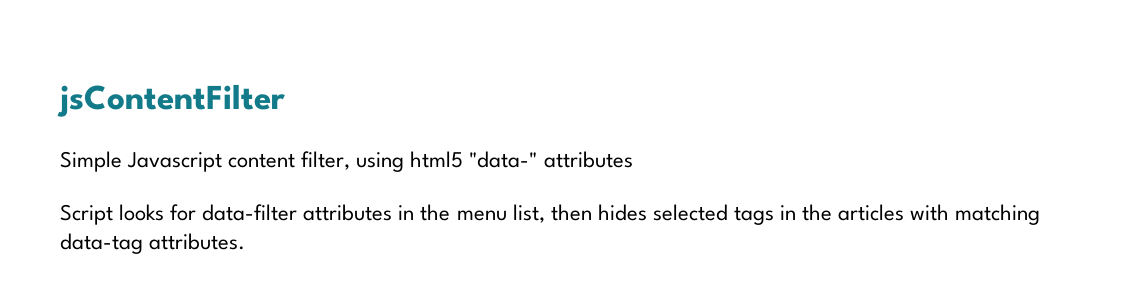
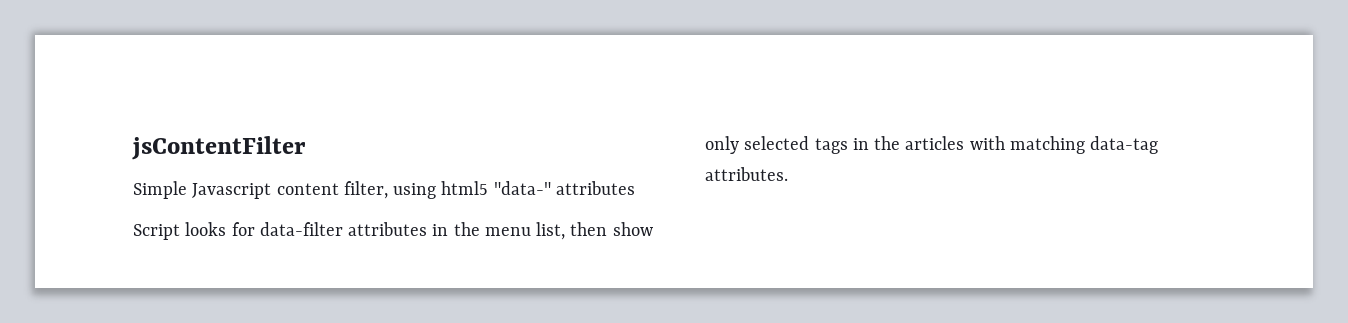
[597,204,647,221] hides -> [612,222,653,236] [705,136,739,154] show only

